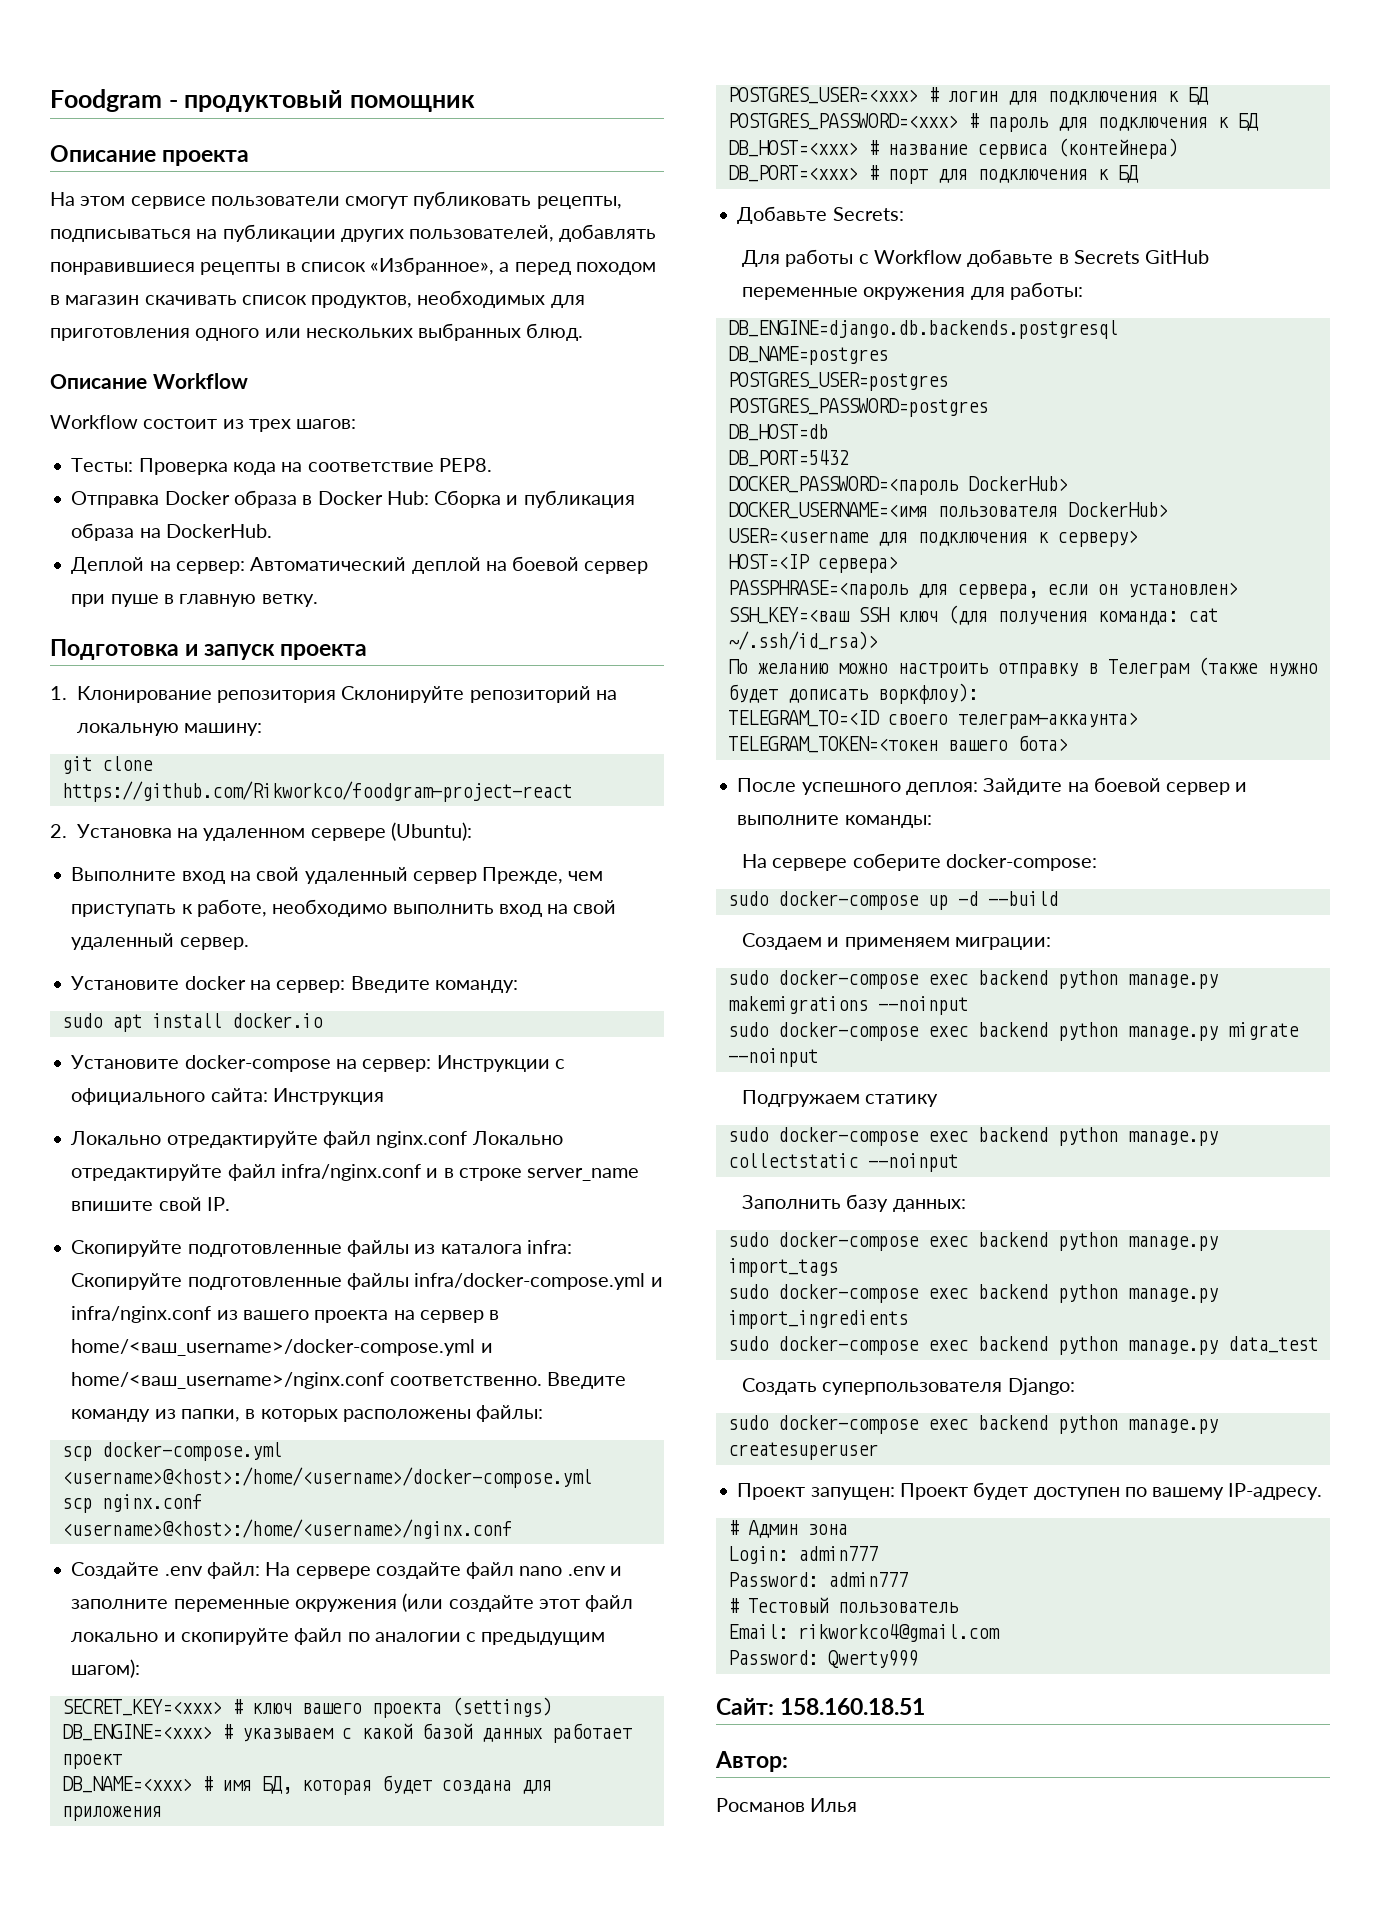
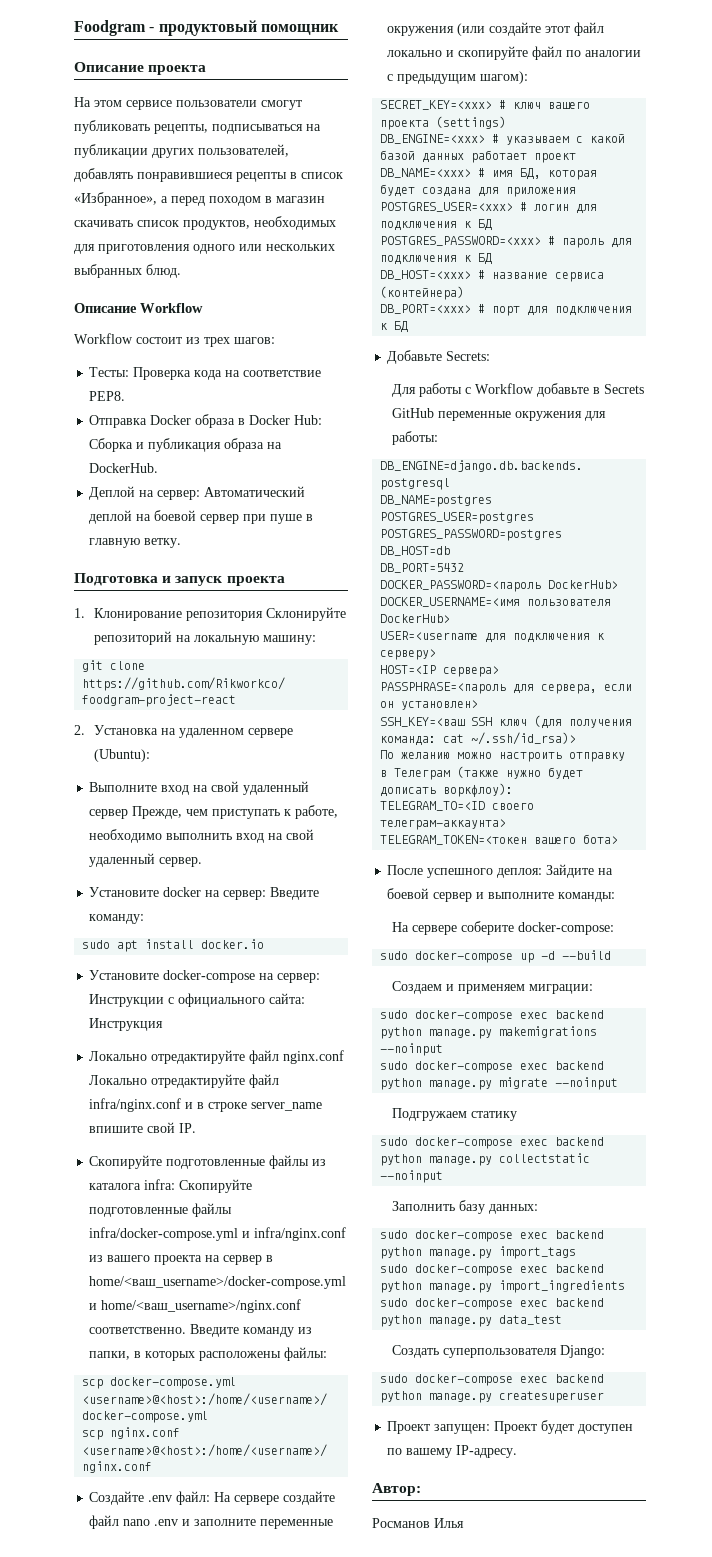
[727,1520,848,1538] [727,1546,878,1564] [727,1572,908,1587] [727,1597,959,1613] [727,1624,1000,1642] [727,1650,918,1668] [716,1698,926,1715] // # Админ зона // Login: admin777 // Password: admin777 // # Тестовый пользователь // Email: rikworkco4@gmail.com // Password: Qwerty999 // Сайт: 158.160.18.51 -> (518, 1451) none

